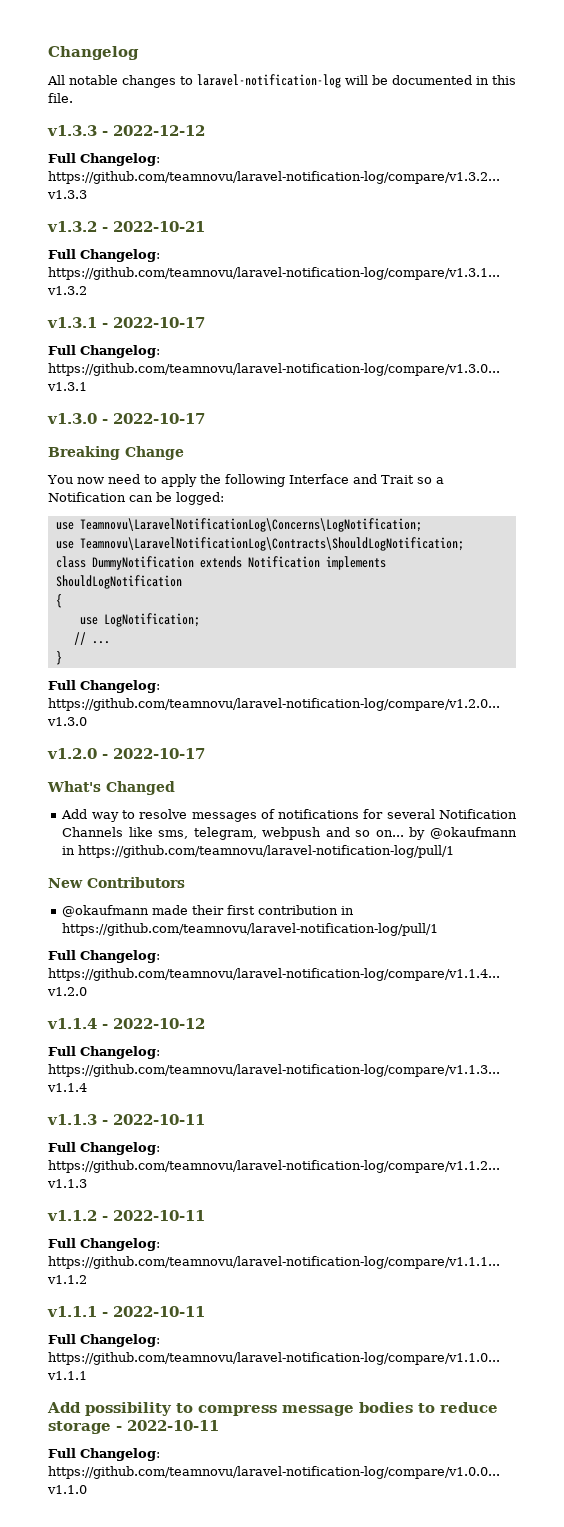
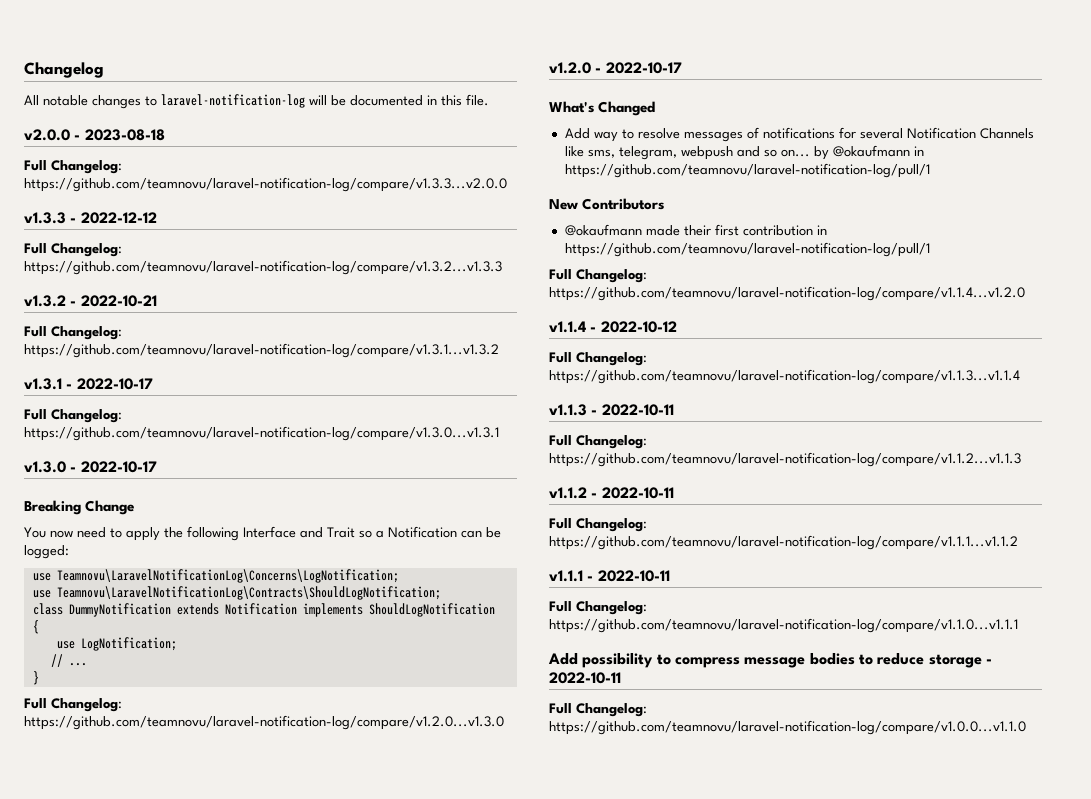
(73, 98) none -> [24,129,165,141] [24,160,122,174] [24,177,507,192] // v2.0.0 - 2023-08-18 // Full Changelog: https://github.com/teamnovu/laravel-notification-log/compare/v1.3.3...v2.0.0

